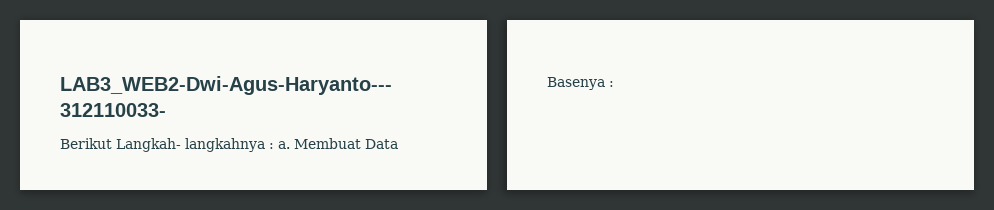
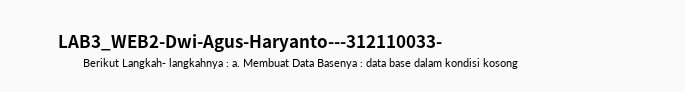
(614, 84) none -> [366,58,519,69] data base dalam kondisi kosong

